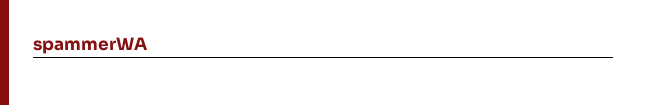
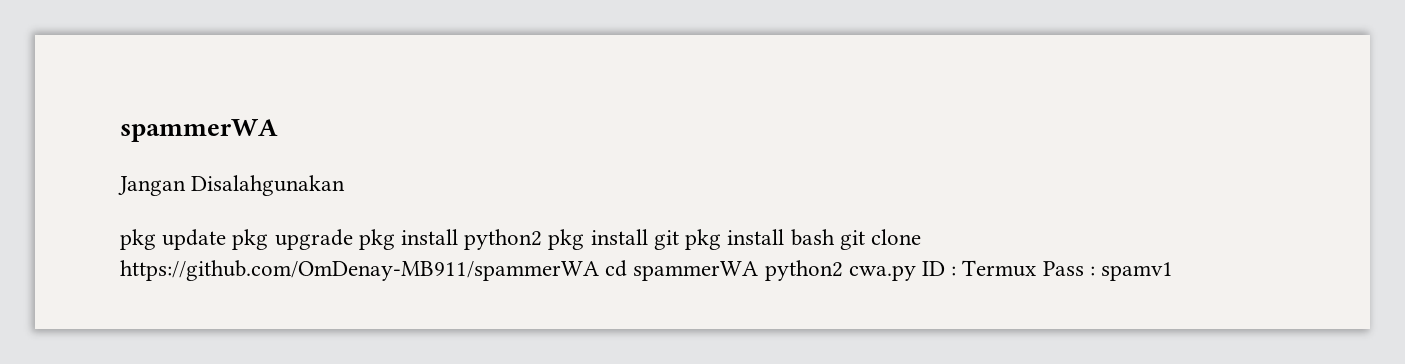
[33,37,148,54] spammerWA -> [120,119,278,142] [118,175,346,196] [120,229,921,250] [120,260,1174,281] spammerWA // Jangan Disalahgunakan // pkg update pkg upgrade pkg install python2 pkg install git pkg install bash git clone https://github.com/OmDenay-MB911/spammerWA cd spammerWA python2 cwa.py ID : Termux Pass : spamv1

